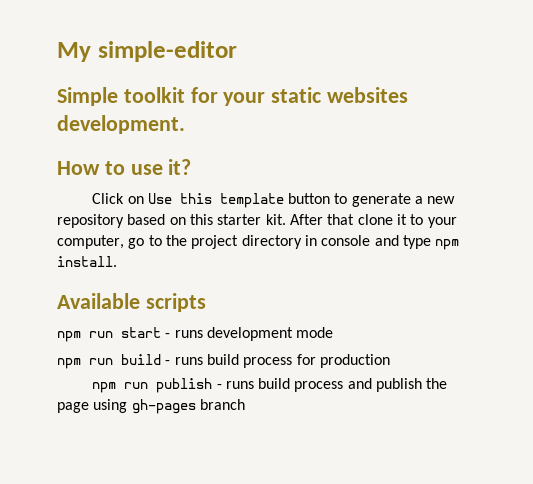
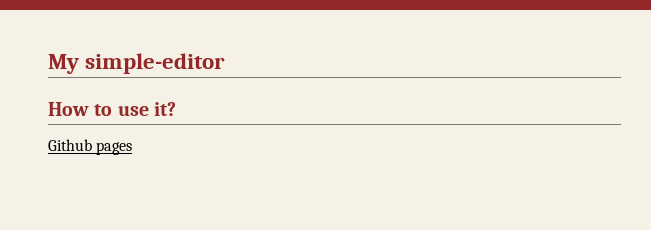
[57,87,409,106] [57,115,185,134] [57,159,192,175] [92,193,456,208] [57,214,457,228] [57,235,460,250] [57,256,117,267] [57,293,206,312] [57,327,334,342] [57,354,390,369] [92,378,448,393] [57,399,245,414] Simple toolkit for your static websites development. // How to use it? // Click on Use this template button to generate a new repository based on this starter kit. After that clone it to your computer, go to the project directory in console and type npm install. // Available scripts // npm run start - runs development mode // npm run build - runs build process for production // npm run publish - runs build process and publish the page using gh-pages branch -> [48,102,177,116] [48,139,133,155] How to use it? // Github pages

